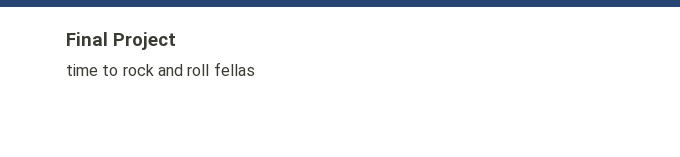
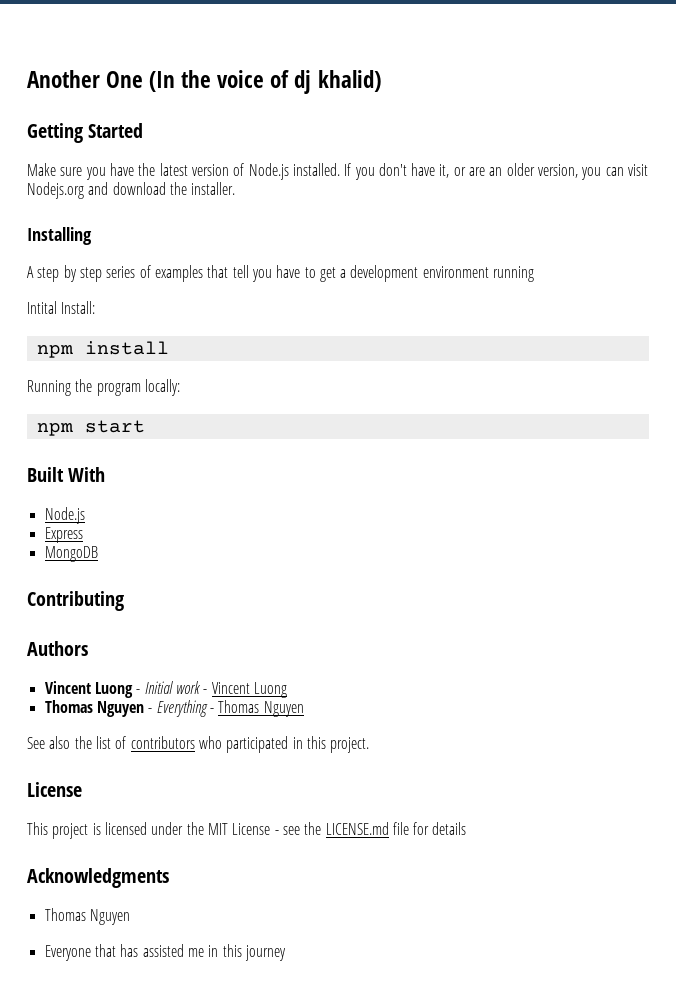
[66,32,176,50] [66,62,255,76] Final Project // time to rock and roll fellas -> [27,70,381,94] [27,123,144,143] [27,163,649,180] [27,182,236,199] [27,227,92,245] [27,265,535,282] [27,301,96,314] [36,341,169,358] [27,379,180,396] [36,420,145,436] [27,467,106,482] [44,507,85,524] [44,527,83,543] [44,546,98,562] [27,591,124,611] [27,641,88,656] [44,681,287,698] [44,700,304,717] [27,736,370,753] [27,782,82,797] [27,822,467,839] [27,868,169,888] [44,908,130,925] [44,944,286,961] Another One (In the voice of dj khalid) // Getting Started // Make sure you have the latest version of Node.js installed. If you don't have it, or are an older version, you can visit Nodejs.org and download the installer. // Installing // A step by step series of examples that tell you have to get a development environment running // Intital Install: // npm install // Running the program locally: // npm start // Built With // Node.js // Express // MongoDB // Contributing // Authors // Vincent Luong - Initial work - Vincent Luong // Thomas Nguyen - Everything - Thomas Nguyen // See also the list of contributors who participated in this project. // License // This project is licensed under the MIT License - see the LICENSE.md file for details // Acknowledgments // Thomas Nguyen // Everyone that has assisted me in this journey

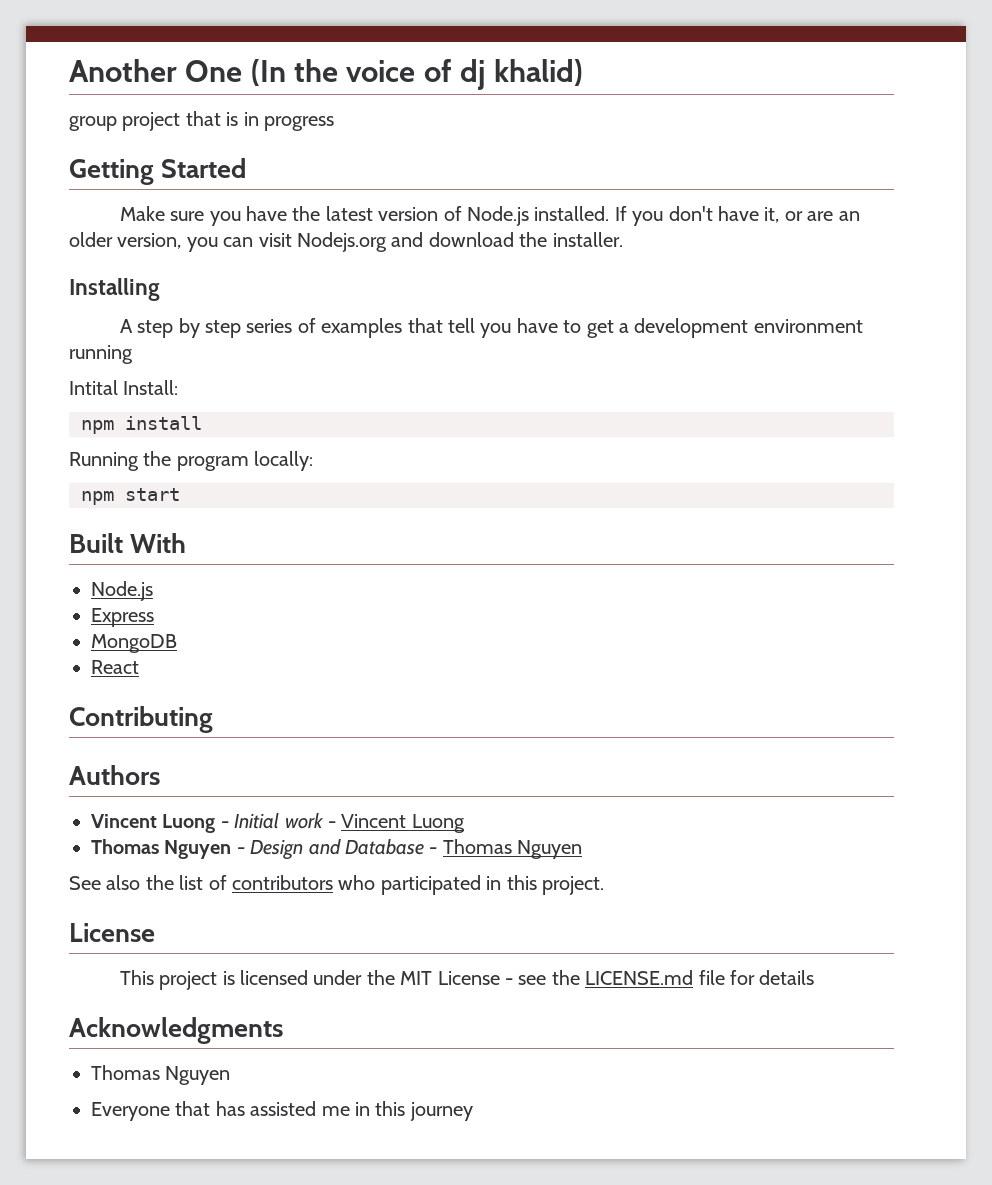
(381, 81) none -> [69,111,334,131] // group project that is in progress
(98, 554) none -> [91,660,139,674] // React
[156,700,208,717] Everything -> [250,839,424,860] Design and Database

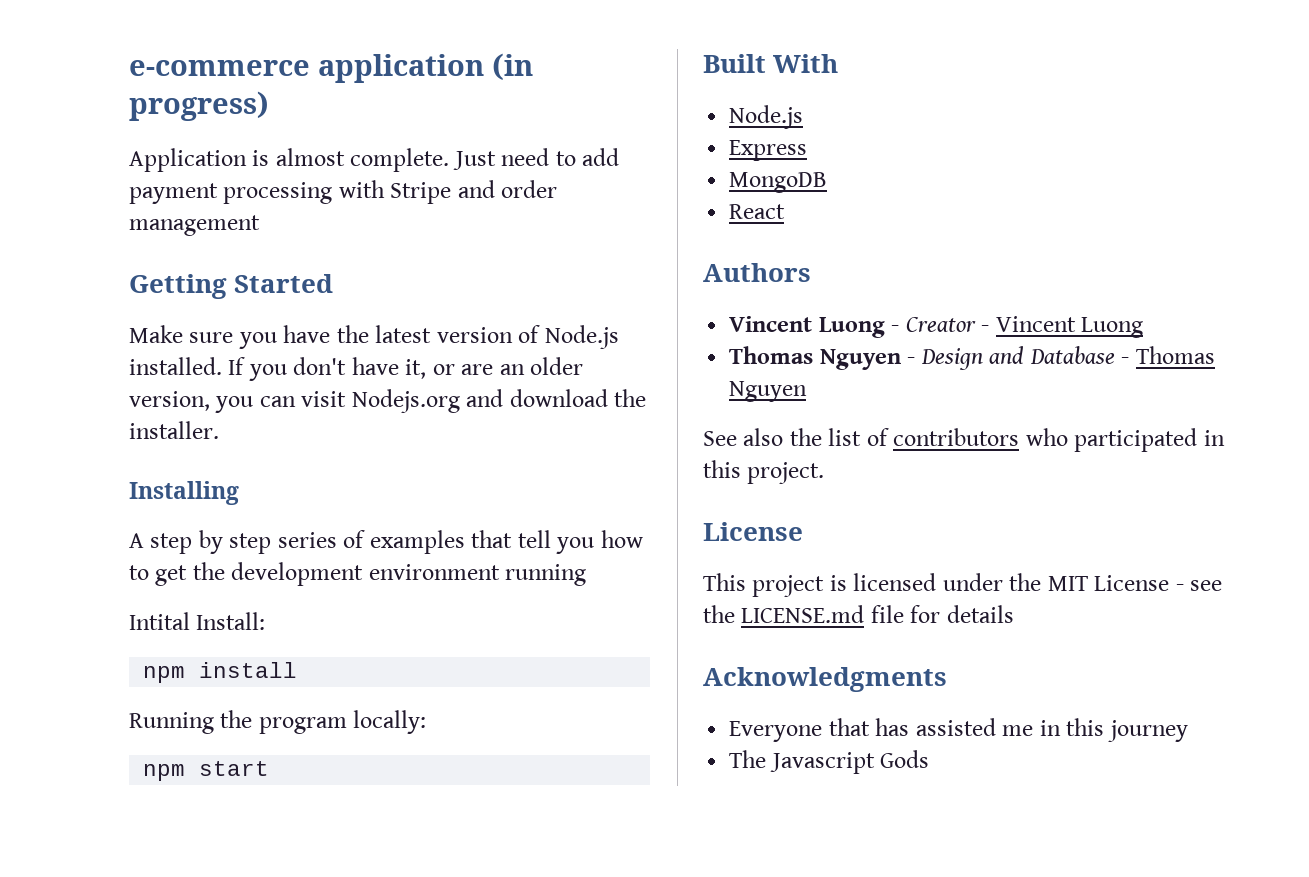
[69,59,583,90] [69,111,334,131] Another One (In the voice of dj khalid) // group project that is in progress -> [129,53,533,83] [129,91,269,121] [129,148,620,172] [129,180,558,204] [129,215,260,236] e-commerce application (in progress) // Application is almost complete. Just need to add payment processing with Stripe and order management
[516,318,558,333] have -> [600,530,643,548] how
[619,323,630,333] a -> [192,562,225,580] the
[69,706,213,733] // Contributing -> (786, 211) none
[234,813,324,829] Initial work -> [905,317,976,332] Creator
[91,1065,231,1085] // Thomas Nguyen -> (947, 679) none
(473, 1111) none -> [729,750,930,774] // The Javascript Gods

